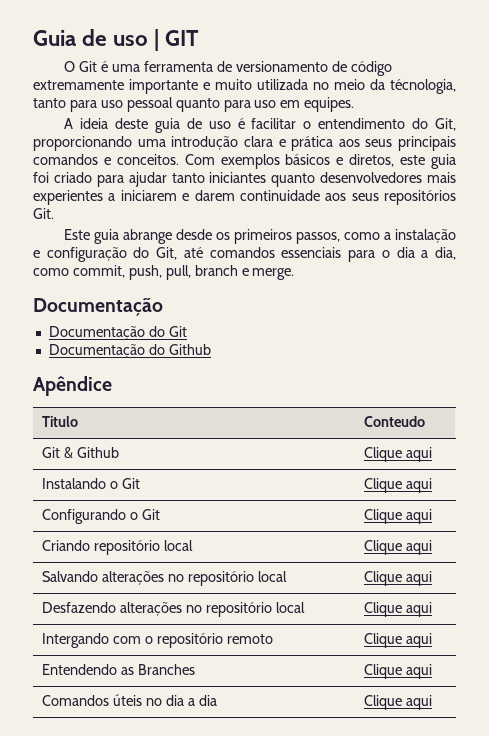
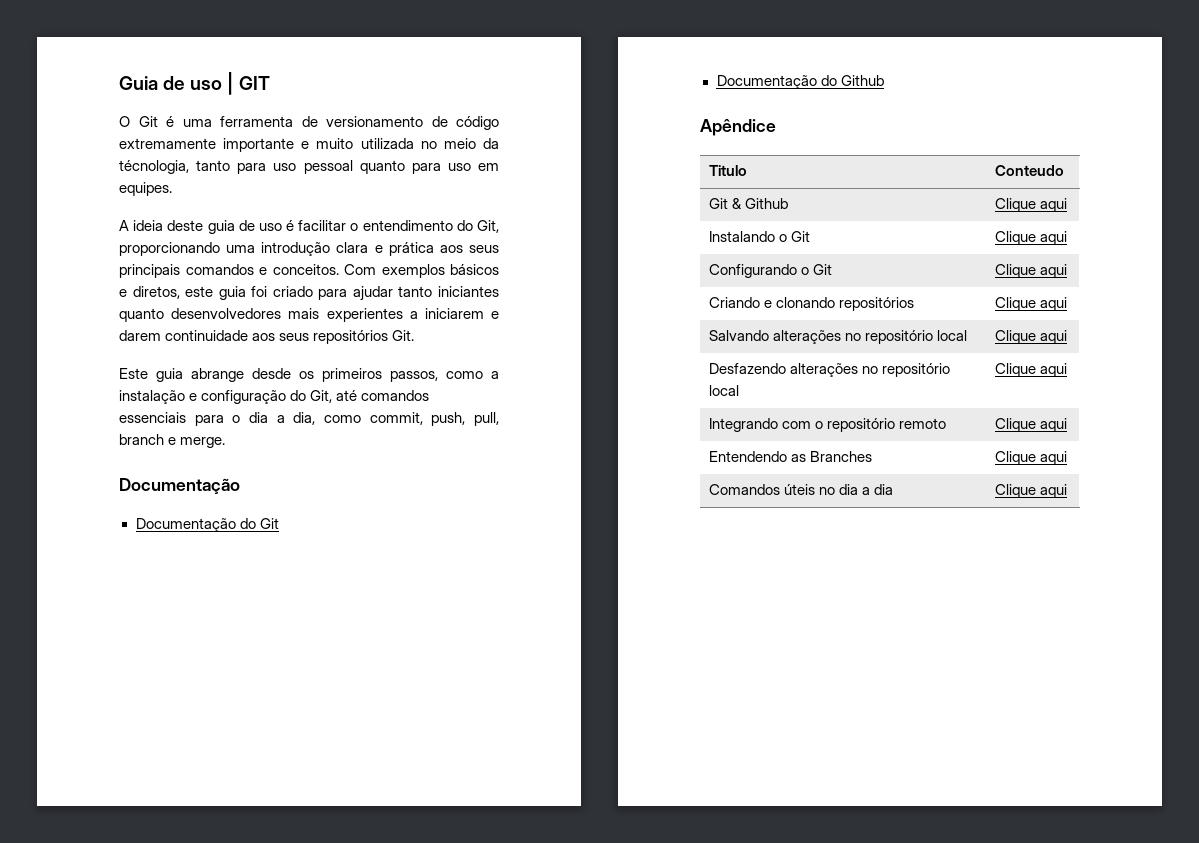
[94,540,194,555] repositório local -> [764,297,915,311] e clonando repositórios
[42,633,110,648] Intergando -> [709,418,779,432] Integrando

